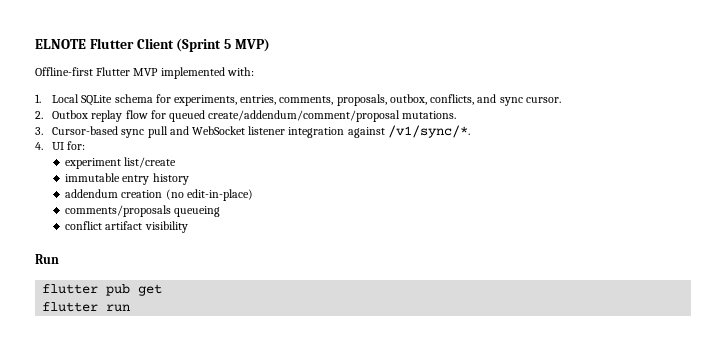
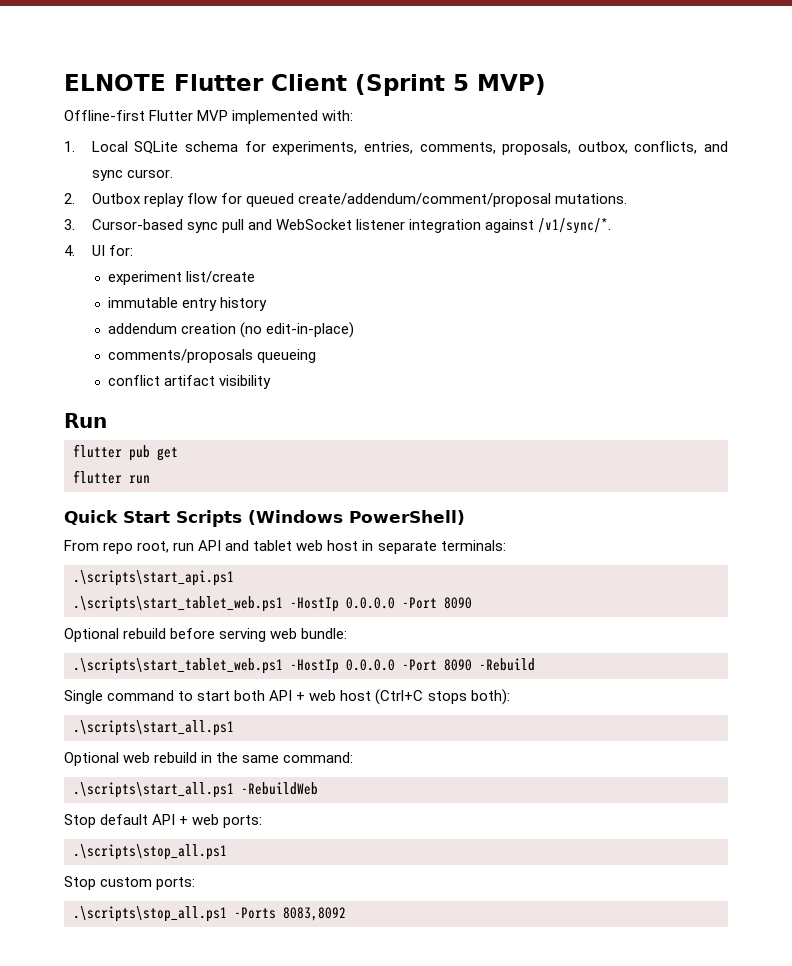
(131, 308) none -> [64,510,465,527] [64,540,506,554] [73,570,234,586] [73,596,472,612] [64,628,348,642] [73,658,535,674] [64,689,510,705] [73,720,234,736] [64,752,354,766] [73,782,318,798] [64,814,263,828] [73,844,227,860] [64,876,196,890] [73,906,346,922] // Quick Start Scripts (Windows PowerShell) // From repo root, run API and tablet web host in separate terminals: // .\scripts\start_api.ps1 // .\scripts\start_tablet_web.ps1 -HostIp 0.0.0.0 -Port 8090 // Optional rebuild before serving web bundle: // .\scripts\start_tablet_web.ps1 -HostIp 0.0.0.0 -Port 8090 -Rebuild // Single command to start both API + web host (Ctrl+C stops both): // .\scripts\start_all.ps1 // Optional web rebuild in the same command: // .\scripts\start_all.ps1 -RebuildWeb // Stop default API + web ports: // .\scripts\stop_all.ps1 // Stop custom ports: // .\scripts\stop_all.ps1 -Ports 8083,8092

